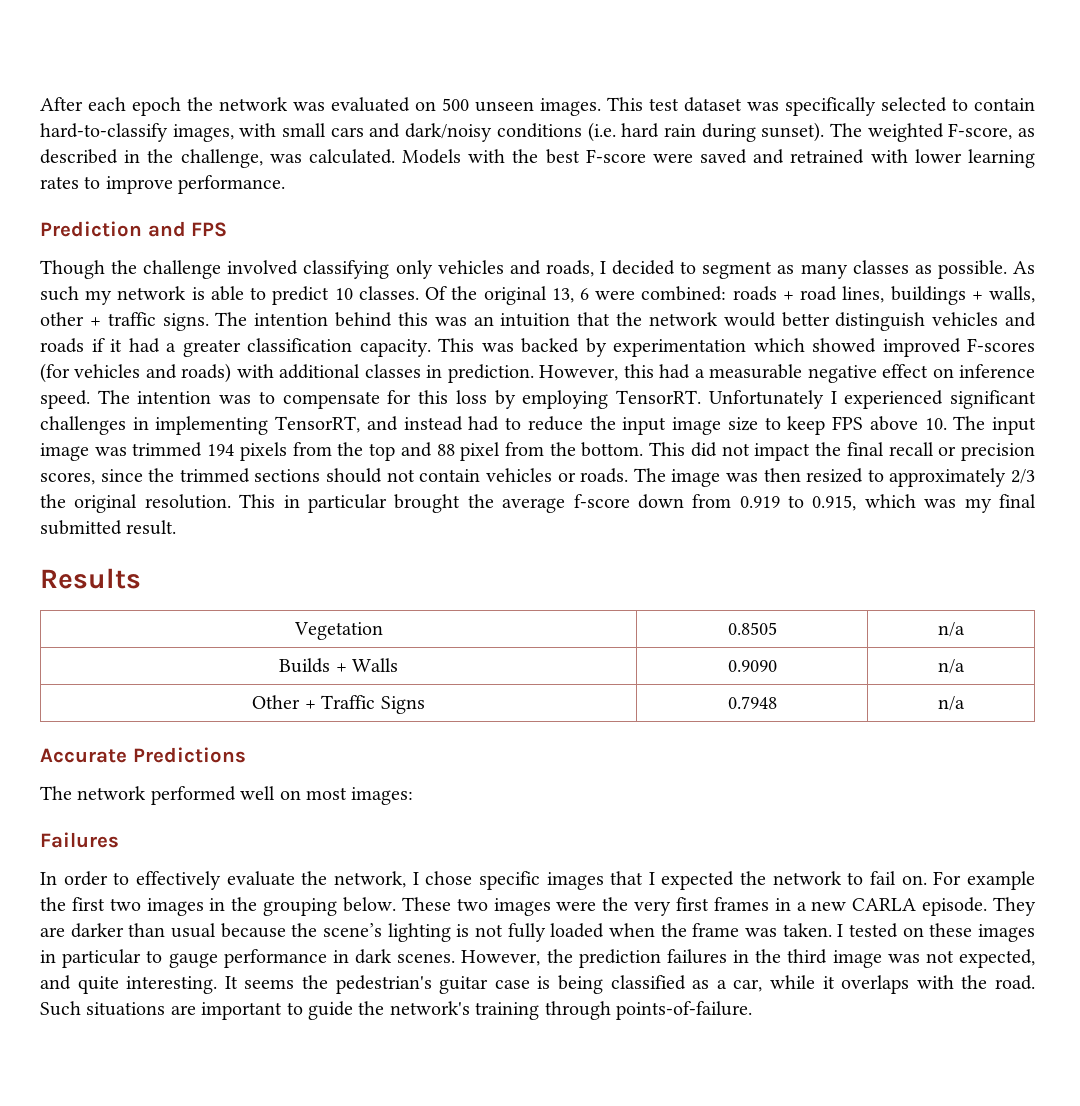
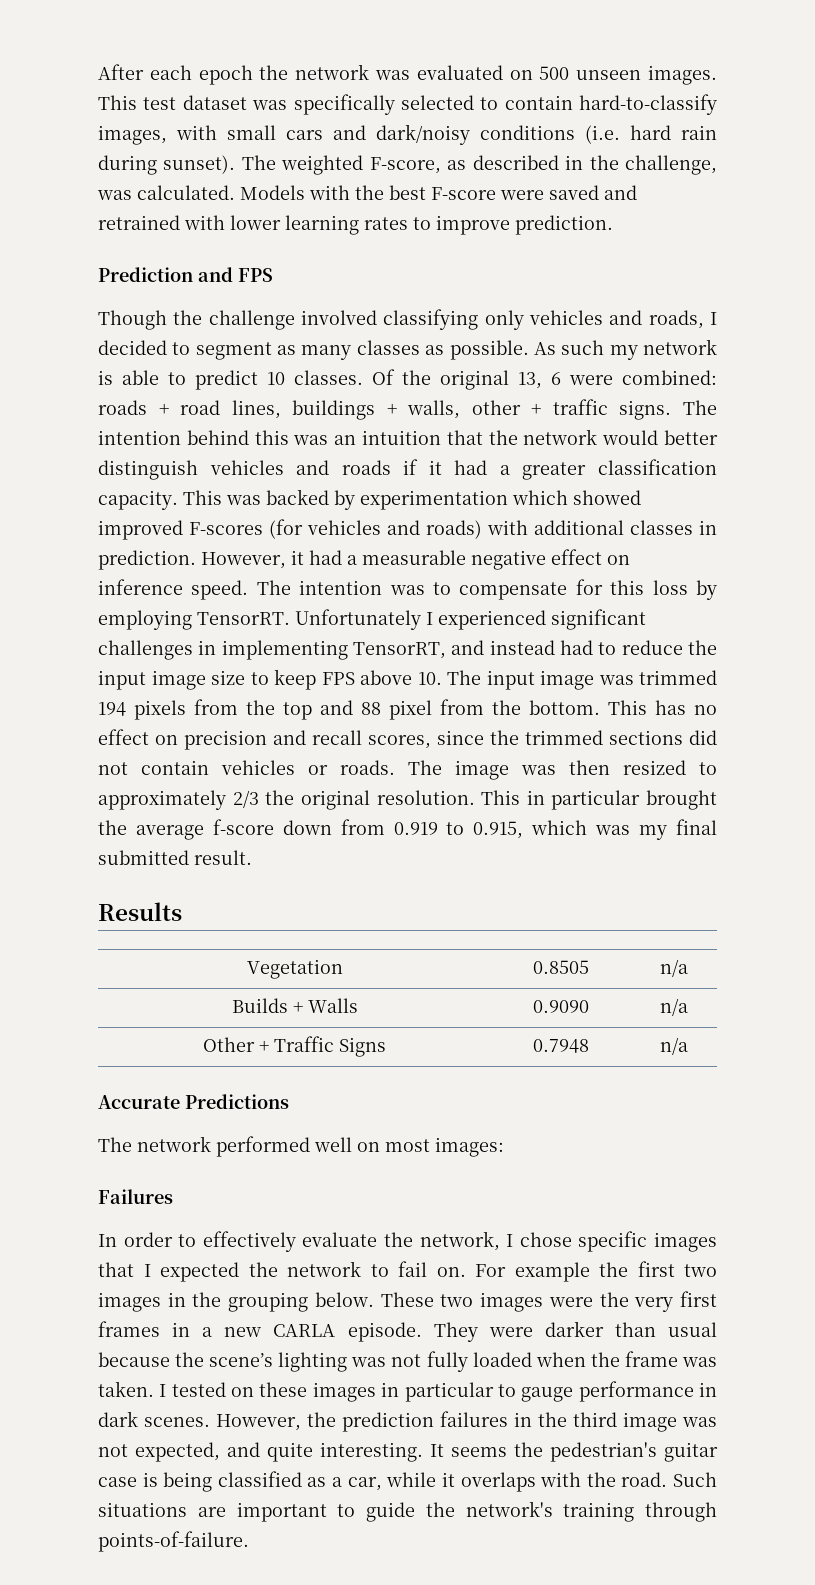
[178,175,286,194] performance. -> [515,215,613,235] prediction.
[623,364,654,378] this -> [291,550,304,565] it
[690,442,1036,461] did not impact the final recall or precision -> [655,700,717,715] [98,729,362,750] has no effect on precision and recall
[326,468,383,483] should -> [689,730,717,745] did
[40,927,65,937] are -> [488,1327,533,1337] were
[456,924,470,937] is -> [351,1357,387,1367] was

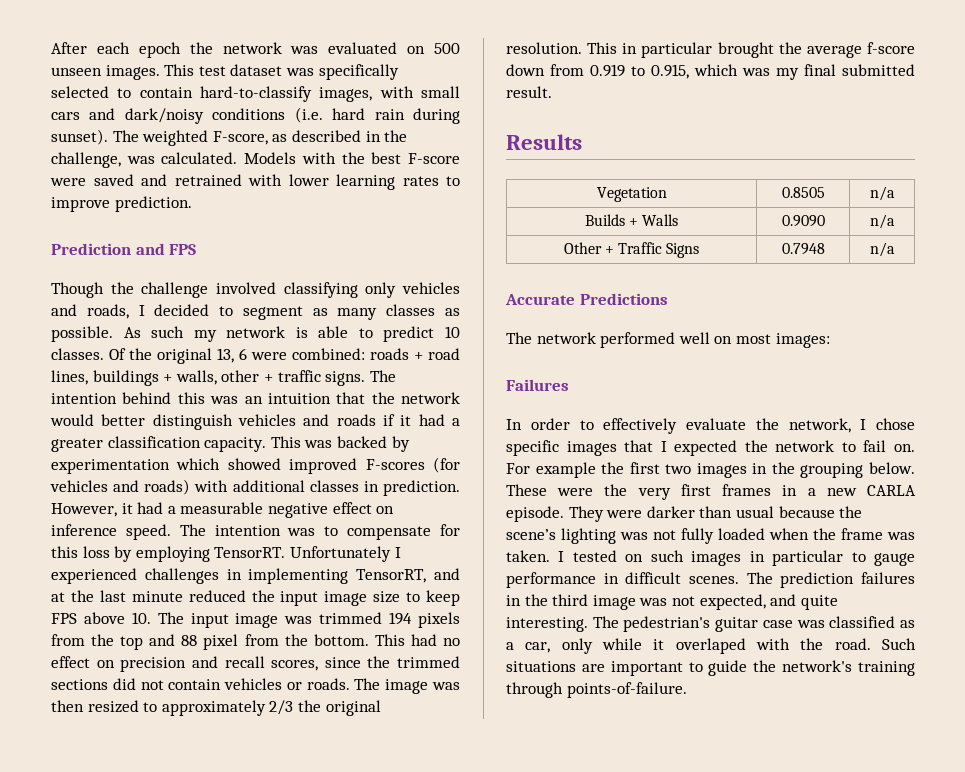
[551,609,646,630] significant -> (137, 576) none
[489,640,683,655] instead had to reduce -> [51,590,246,602] at the last minute reduced
[655,700,686,715] has -> [410,634,437,646] had
[440,1292,544,1312] two images -> (547, 490) none
[259,1382,308,1397] these -> [650,550,684,562] such
[98,1411,336,1431] dark scenes. However, the -> [625,572,773,584] difficult scenes. The
[430,1442,543,1457] It seems the -> [592,616,619,628] The
[142,1472,213,1492] is being -> [796,620,825,628] was
(382, 1484) none -> [561,638,593,654] only
[460,1472,536,1492] overlaps -> [675,638,746,654] overlaped

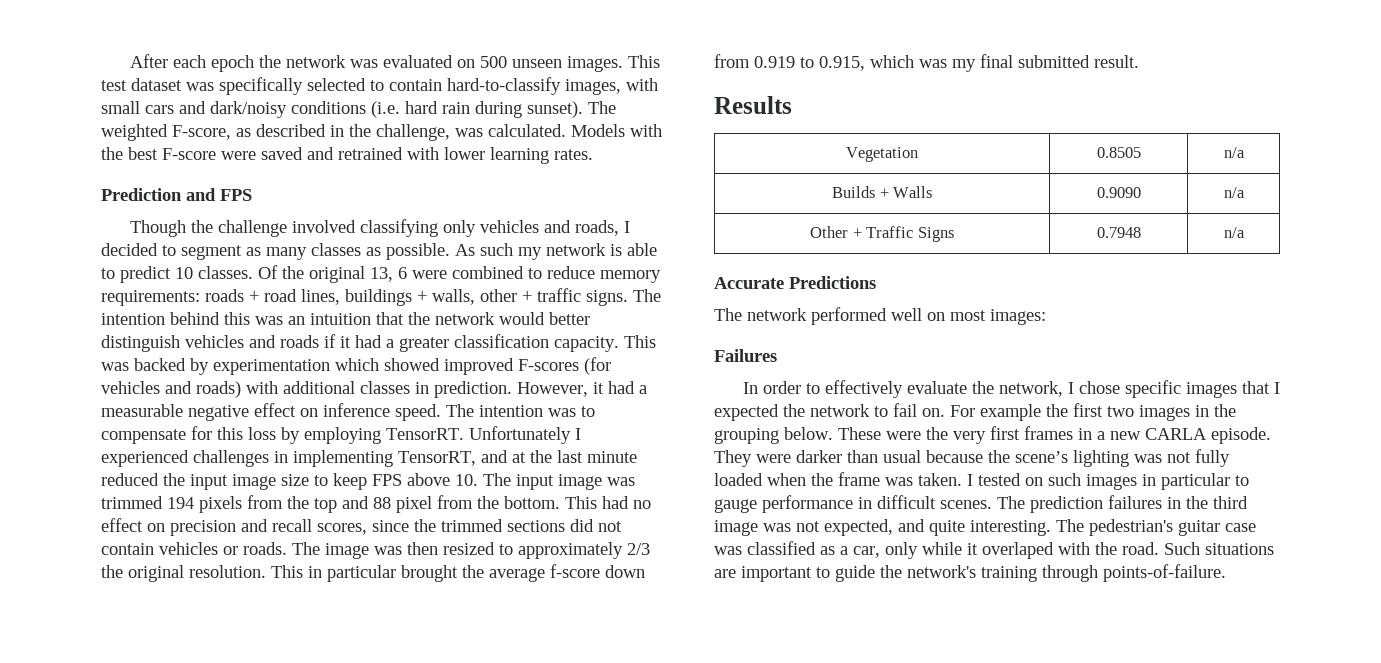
[402,176,460,186] [51,196,192,212] rates to improve prediction. -> [554,149,593,160] rates.
[292,348,365,360] combined: -> [452,266,661,283] [101,290,200,306] combined to reduce memory requirements:

